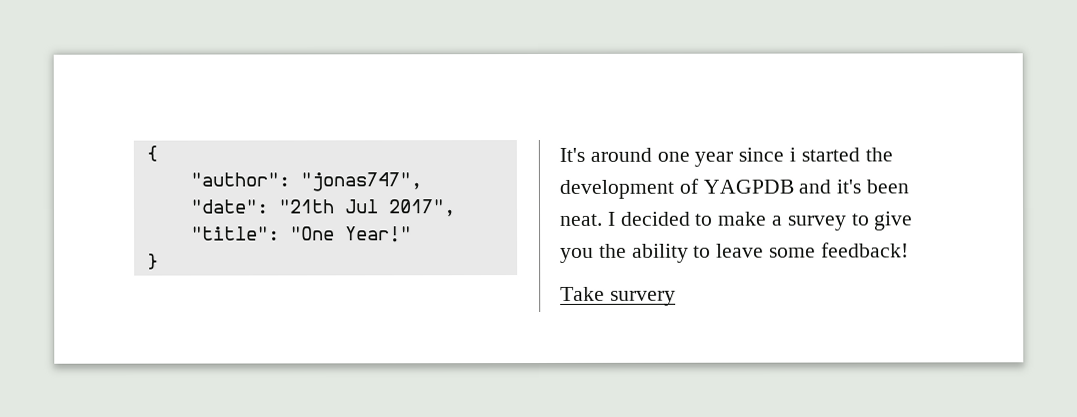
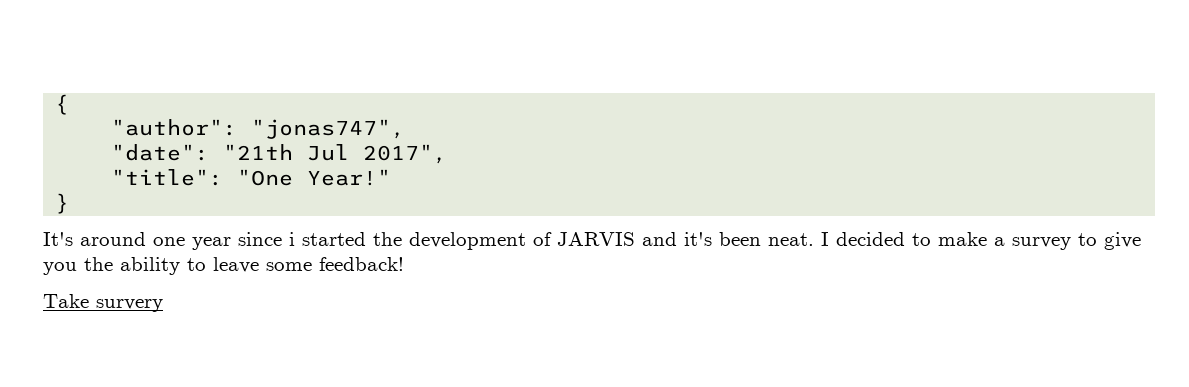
[702,179,794,194] YAGPDB -> [557,232,635,246] JARVIS

